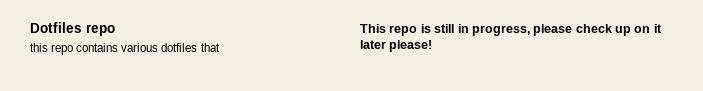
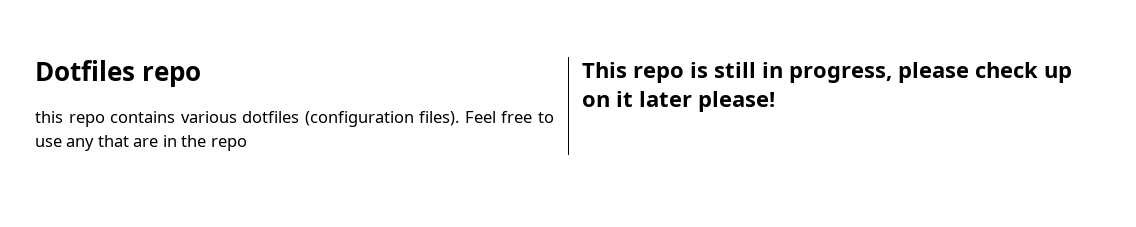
[200,43,220,52] that -> [304,111,554,127] [35,135,247,151] (configuration files). Feel free to use any that are in the repo

